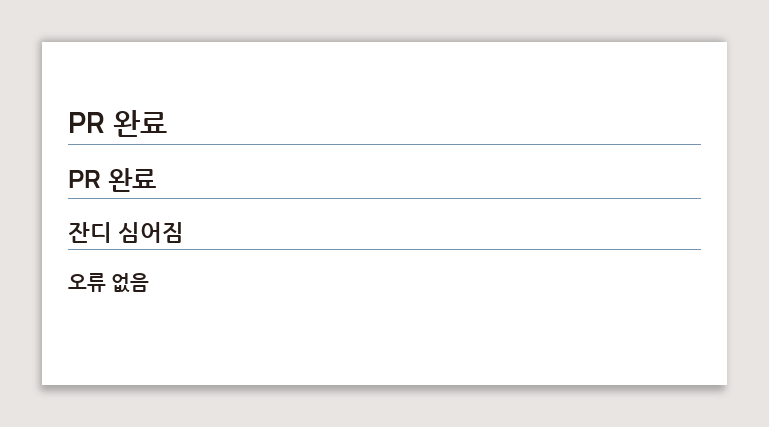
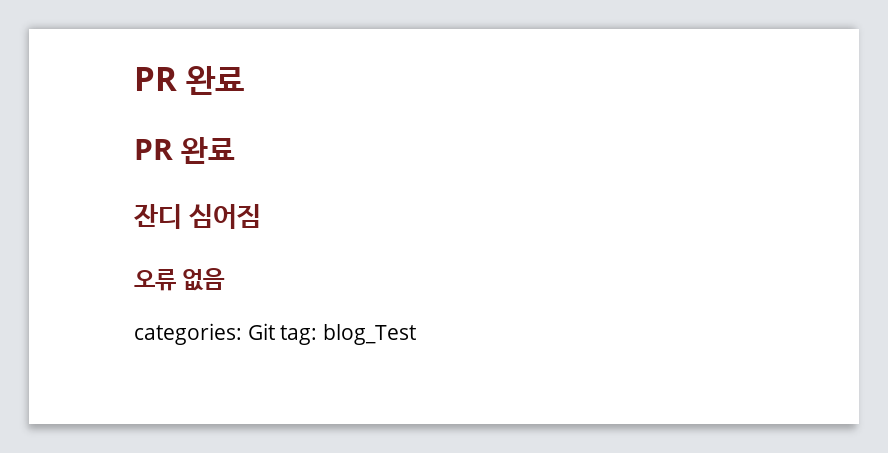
(150, 283) none -> [134,323,417,345] // categories: Git tag: blog_Test

